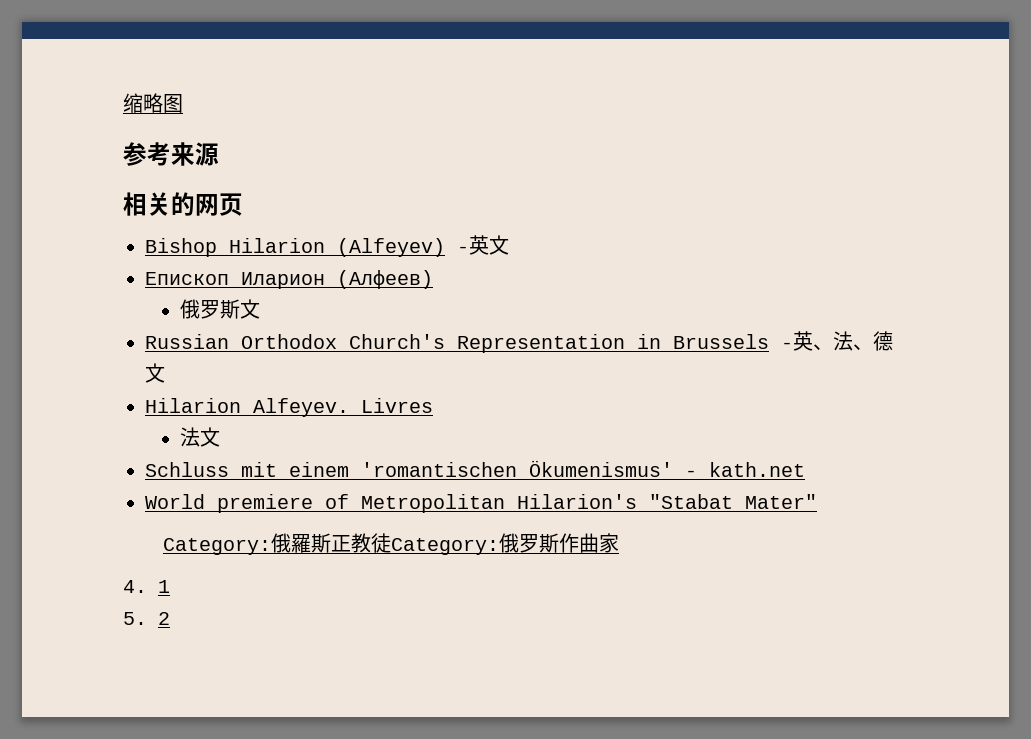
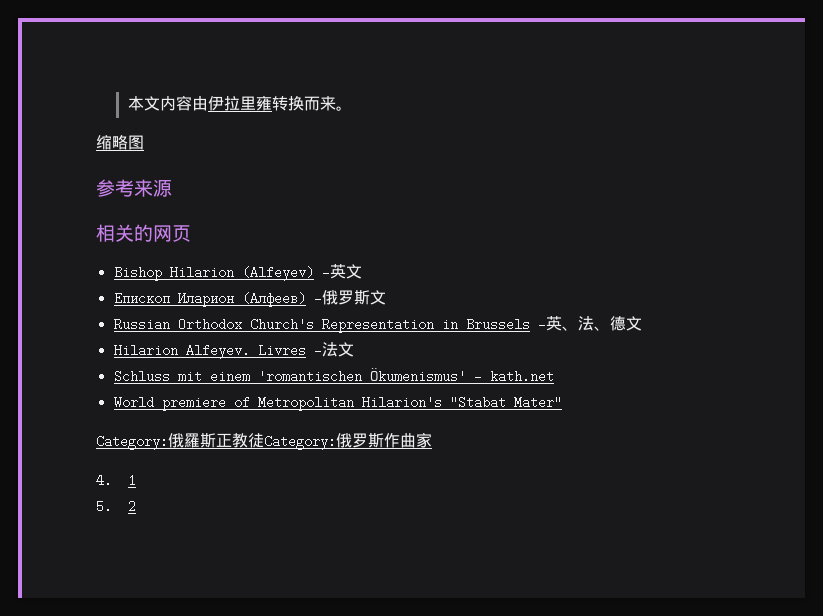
(123, 103) none -> [127,95,352,111] 本文内容由伊拉里雍转换而来。 //
(433, 279) // -> [313,292,322,305] -
(433, 405) // -> [313,344,322,357] -

